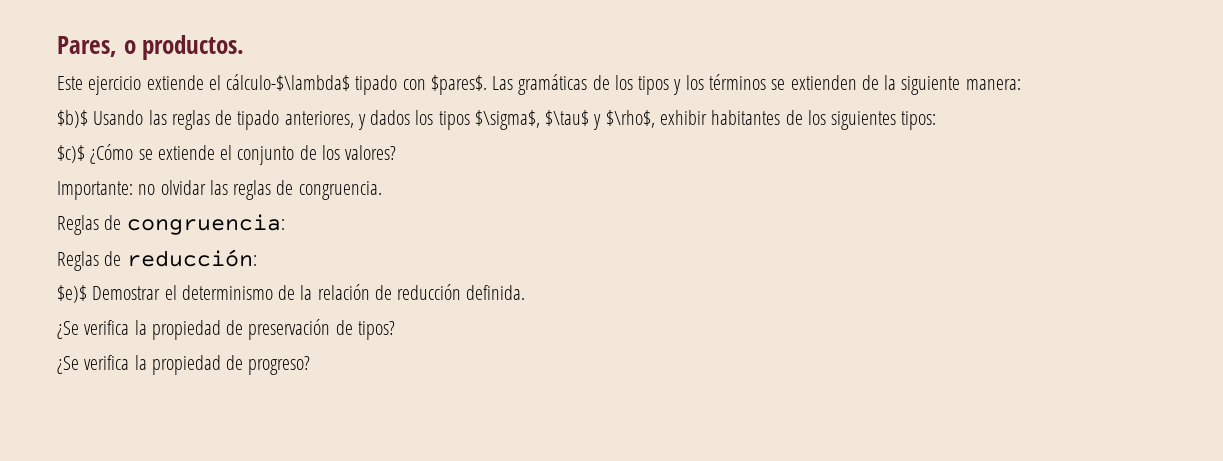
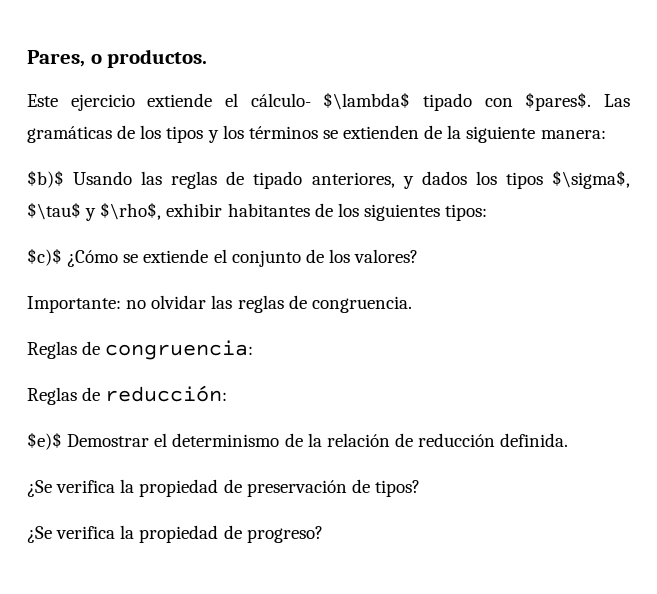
[226,74,351,91] cálculo-$\lambda$ -> [250,92,411,110] cálculo- $\lambda$

